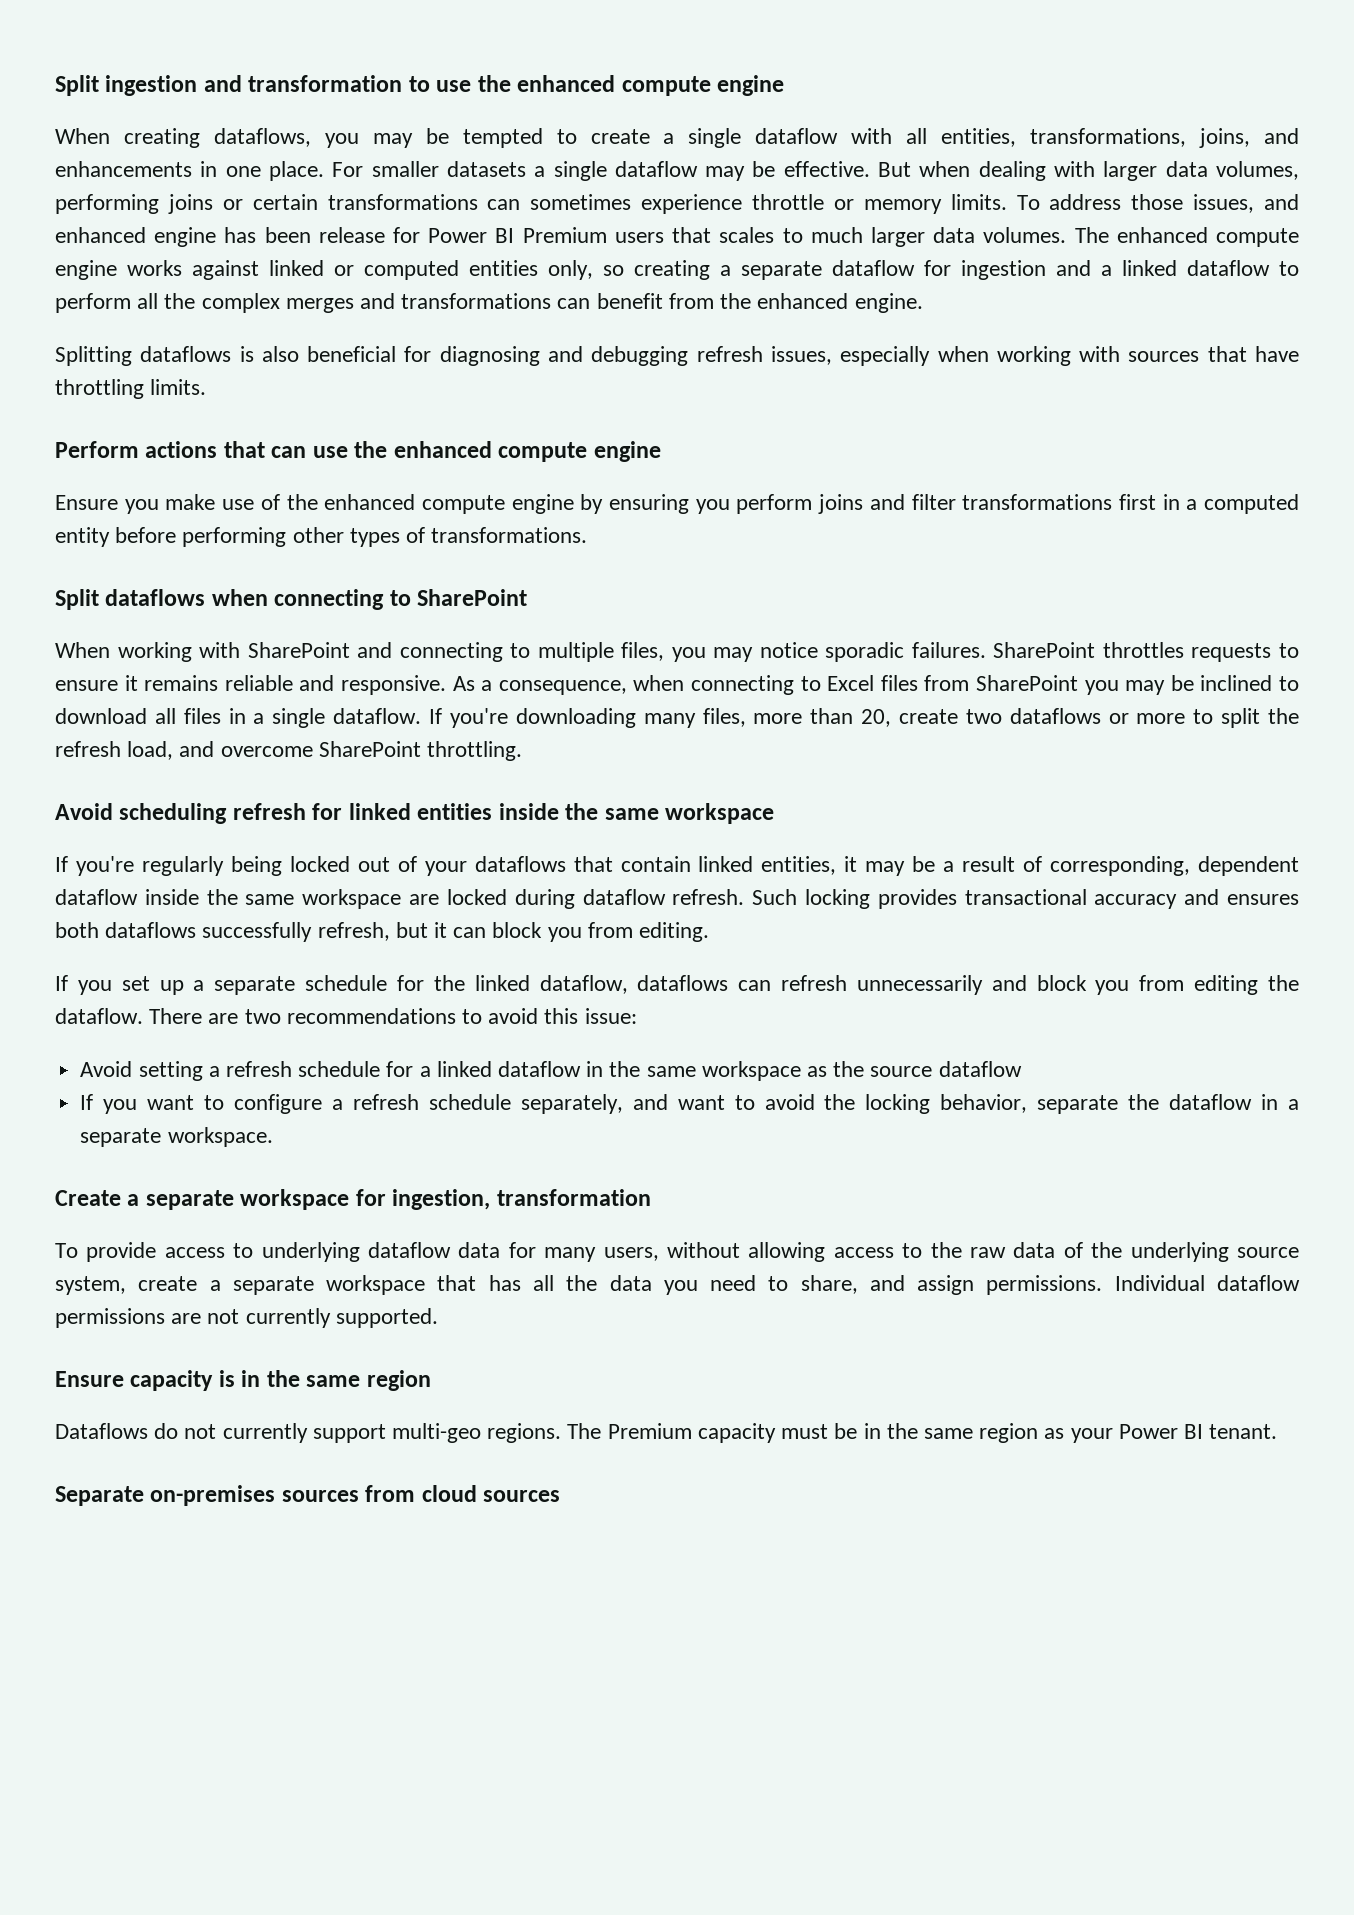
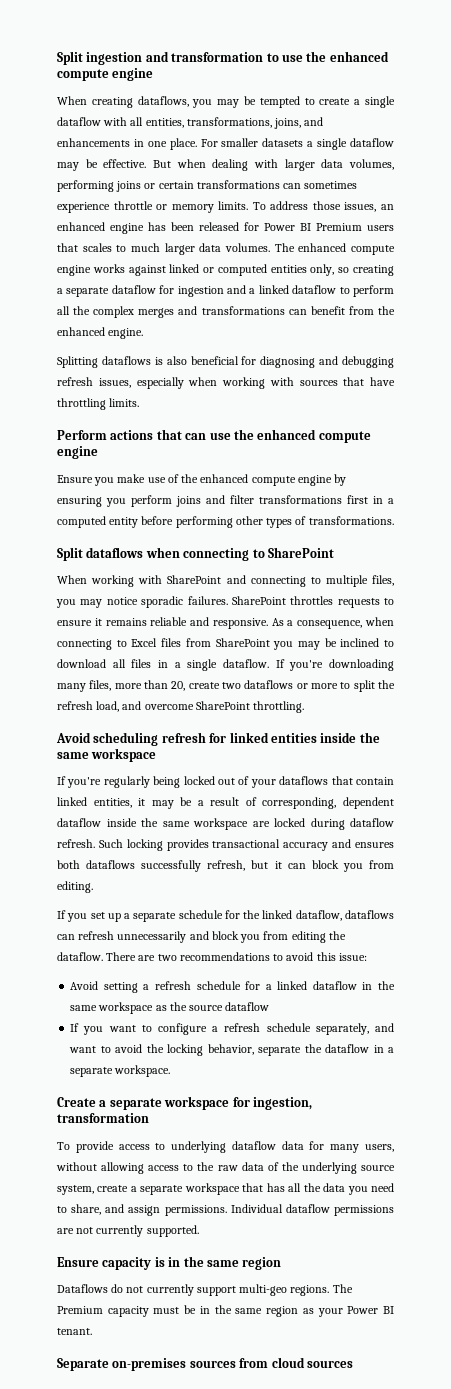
[1264,194,1299,210] and -> [380,204,394,210] an
[318,227,385,243] release -> [199,222,239,231] released

